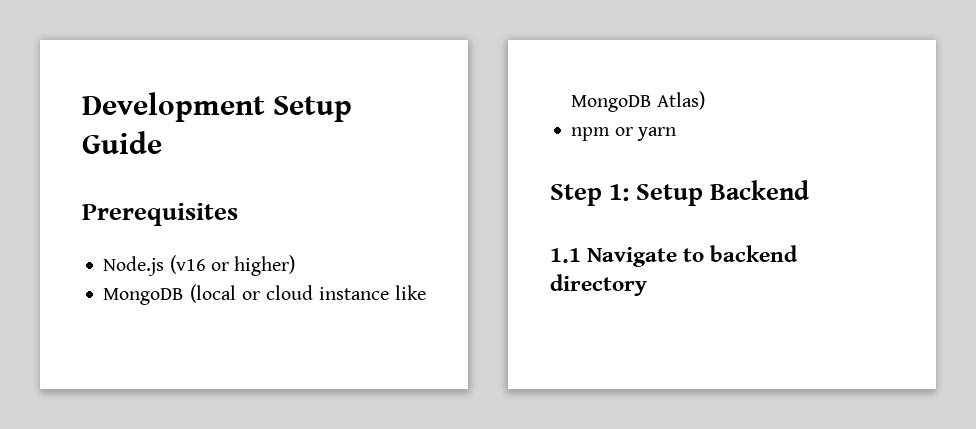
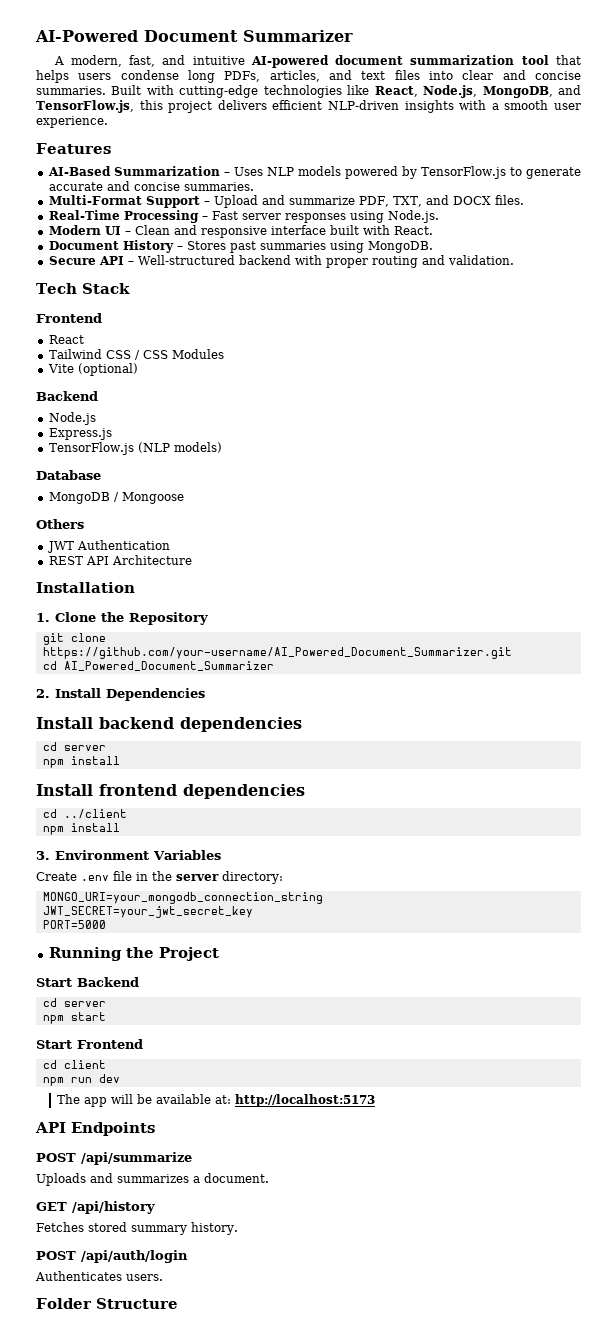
[82,92,353,122] [82,131,162,154] [82,203,238,226] [103,255,296,276] [103,284,427,305] [571,91,705,112] [571,127,676,141] [550,180,810,206] [550,245,799,267] [550,274,647,296] Development Setup Guide // Prerequisites // Node.js (v16 or higher) // MongoDB (local or cloud instance like MongoDB Atlas) // npm or yarn // Step 1: Setup Backend // 1.1 Navigate to backend directory -> [35,30,353,42] [53,55,581,68] [36,70,581,83] [36,85,582,98] [36,100,581,113] [36,116,108,128] [36,143,111,154] [47,166,581,179] [48,181,254,191] [48,195,524,208] [48,210,439,223] [48,225,433,238] [48,240,433,253] [48,255,514,268] [36,283,130,294] [36,313,102,323] [48,335,84,344] [48,349,224,360] [47,363,138,376] [36,391,98,401] [48,412,96,425] [48,428,112,440] [48,442,222,455] [36,470,101,480] [48,492,184,504] [36,519,84,529] [46,540,170,553] [48,555,192,565] [36,582,135,593] [36,612,208,625] [42,633,106,645] [42,647,512,659] [42,661,274,671] [36,688,205,701] [36,717,302,732] [42,742,106,751] [42,756,120,768] [36,784,305,799] [42,809,127,819] [42,823,120,835] [36,850,221,860] [36,871,283,884] [42,892,323,904] [42,906,253,918] [42,920,106,929] [48,947,219,961] [36,977,139,987] [42,998,106,1007] [42,1012,106,1024] [36,1039,143,1049] [42,1060,106,1069] [42,1074,120,1086] [57,1094,376,1107] [35,1122,155,1136] [36,1152,192,1165] [36,1173,269,1186] [36,1201,155,1214] [36,1222,238,1235] [36,1250,188,1263] [35,1271,163,1281] [36,1298,178,1309] AI-Powered Document Summarizer // A modern, fast, and intuitive AI-powered document summarization tool that helps users condense long PDFs, articles, and text files into clear and concise summaries. Built with cutting-edge technologies like React, Node.js, MongoDB, and TensorFlow.js, this project delivers efficient NLP-driven insights with a smooth user experience. // Features // AI-Based Summarization – Uses NLP models powered by TensorFlow.js to generate accurate and concise summaries. // Multi-Format Support – Upload and summarize PDF, TXT, and DOCX files. // Real-Time Processing – Fast server responses using Node.js. // Modern UI – Clean and responsive interface built with React. // Document History – Stores past summaries using MongoDB. // Secure API – Well-structured backend with proper routing and validation. // Tech Stack // Frontend // React // Tailwind CSS / CSS Modules // Vite (optional) // Backend // Node.js // Express.js // TensorFlow.js (NLP models) // Database // MongoDB / Mongoose // Others // JWT Authentication // REST API Architecture // Installation // 1. Clone the Repository // git clone https://github.com/your-username/AI_Powered_Document_Summarizer.git // cd AI_Powered_Document_Summarizer // 2. Install Dependencies // Install backend dependencies // cd server // npm install // Install frontend dependencies // cd ../client // npm install // 3. Environment Variables // Create .env file in the server directory: // MONGO_URI=your_mongodb_connection_string // JWT_SECRET=your_jwt_secret_key // PORT=5000 // Running the Project // Start Backend // cd server // npm start // Start Frontend // cd client // npm run dev // The app will be available at: http://localhost:5173 // API Endpoints // POST /api/summarize // Uploads and summarizes a document. // GET /api/history // Fetches stored summary history. // POST /api/auth/login // Authenticates users. // Folder Structure

